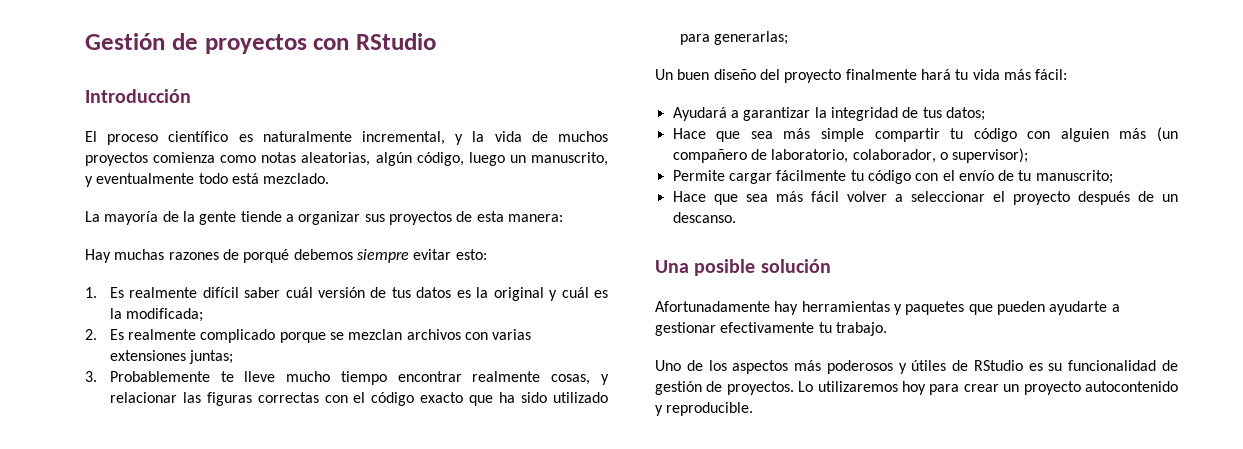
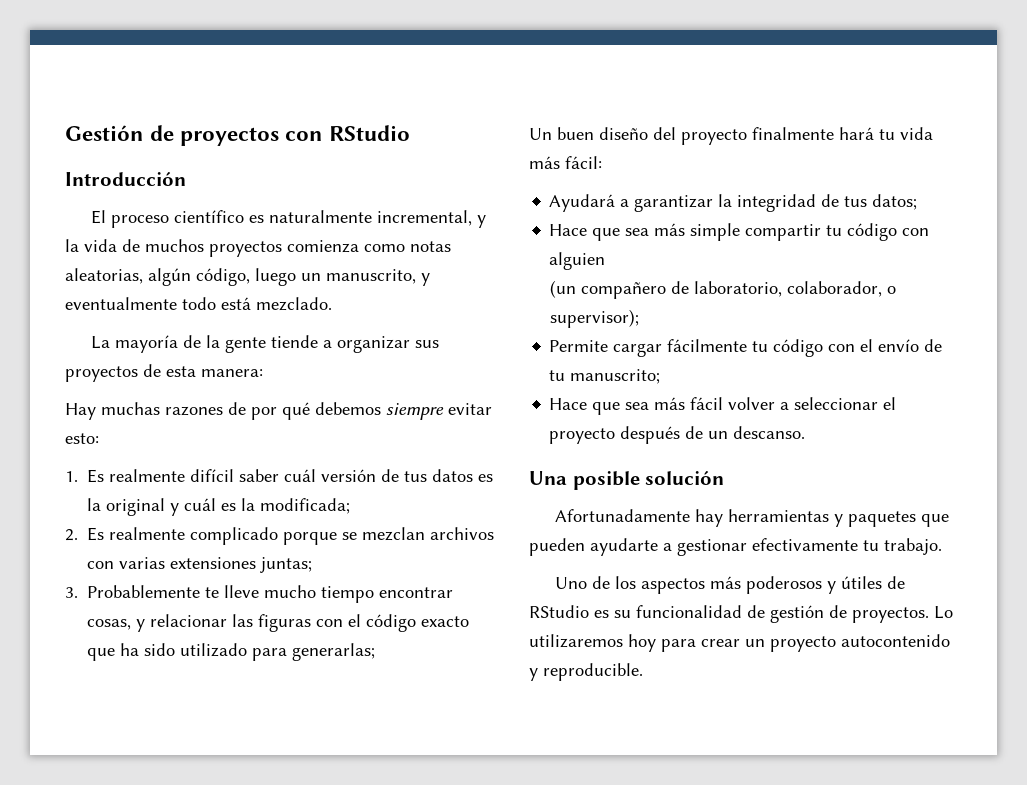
[243,249,290,263] porqué -> [251,402,310,420] por qué
[472,371,541,382] realmente -> (454, 592) none
[257,392,319,403] correctas -> (312, 623) none
[1119,128,1147,139] más -> (606, 261) //

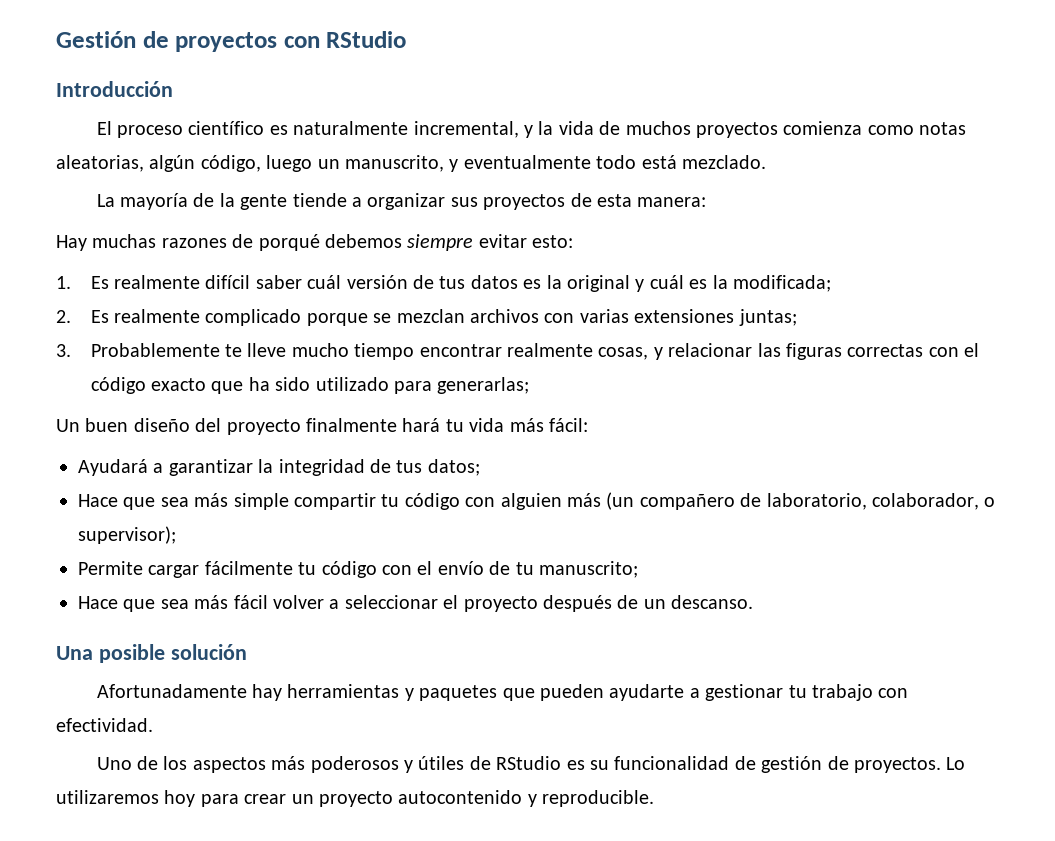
[251,402,310,420] por qué -> [258,234,320,251] porqué
(454, 592) none -> [506,343,593,357] realmente
(312, 623) none -> [847,344,924,357] correctas
(606, 261) // -> [566,493,601,507] más
[752,538,942,555] efectivamente tu trabajo. -> [788,684,909,701] [56,718,153,732] tu trabajo con efectividad.

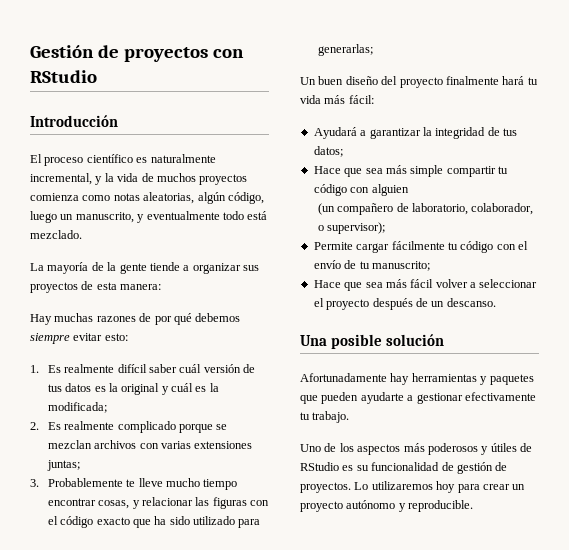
[258,234,320,251] porqué -> [154,313,192,325] por qué
[506,343,593,357] realmente -> (96, 502) none
[847,344,924,357] correctas -> (247, 503) none
[566,493,601,507] más -> (409, 190) //
[788,684,909,701] [56,718,153,732] tu trabajo con efectividad. -> [464,392,536,401] [300,411,350,423] efectivamente tu trabajo.
[398,790,523,804] autocontenido -> [346,500,396,509] autónomo

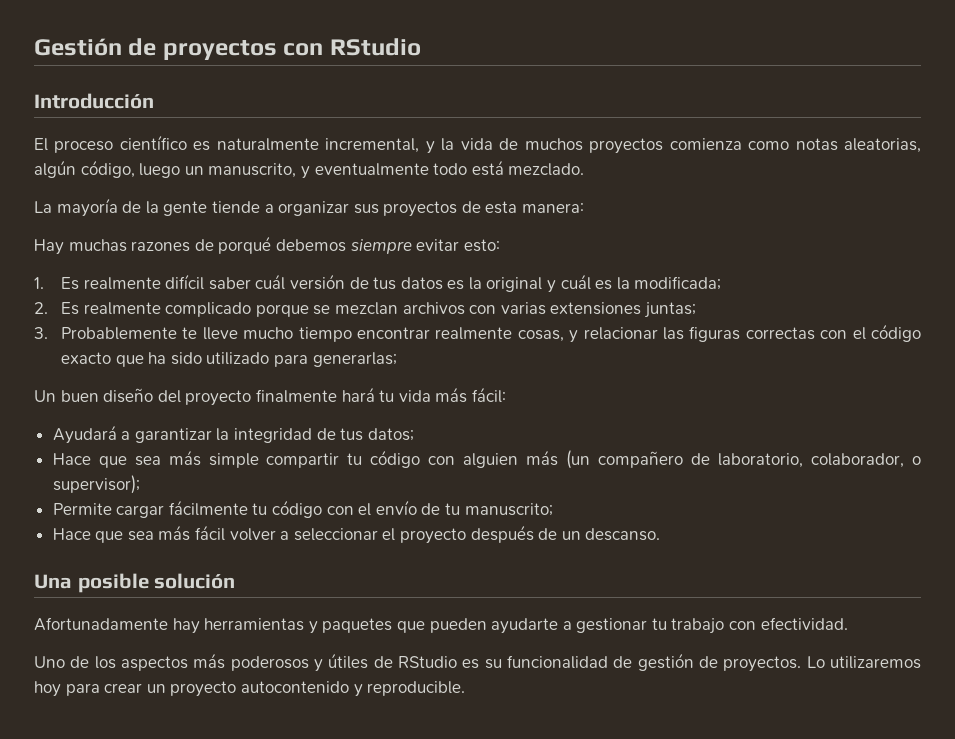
[154,313,192,325] por qué -> [218,236,272,254] porqué
(96, 502) none -> [435,327,513,340] realmente
(247, 503) none -> [745,327,815,340] correctas
(409, 190) // -> [526,450,559,466] más
[464,392,536,401] [300,411,350,423] efectivamente tu trabajo. -> [651,617,848,634] tu trabajo con efectividad.
[346,500,396,509] autónomo -> [240,681,349,693] autocontenido

